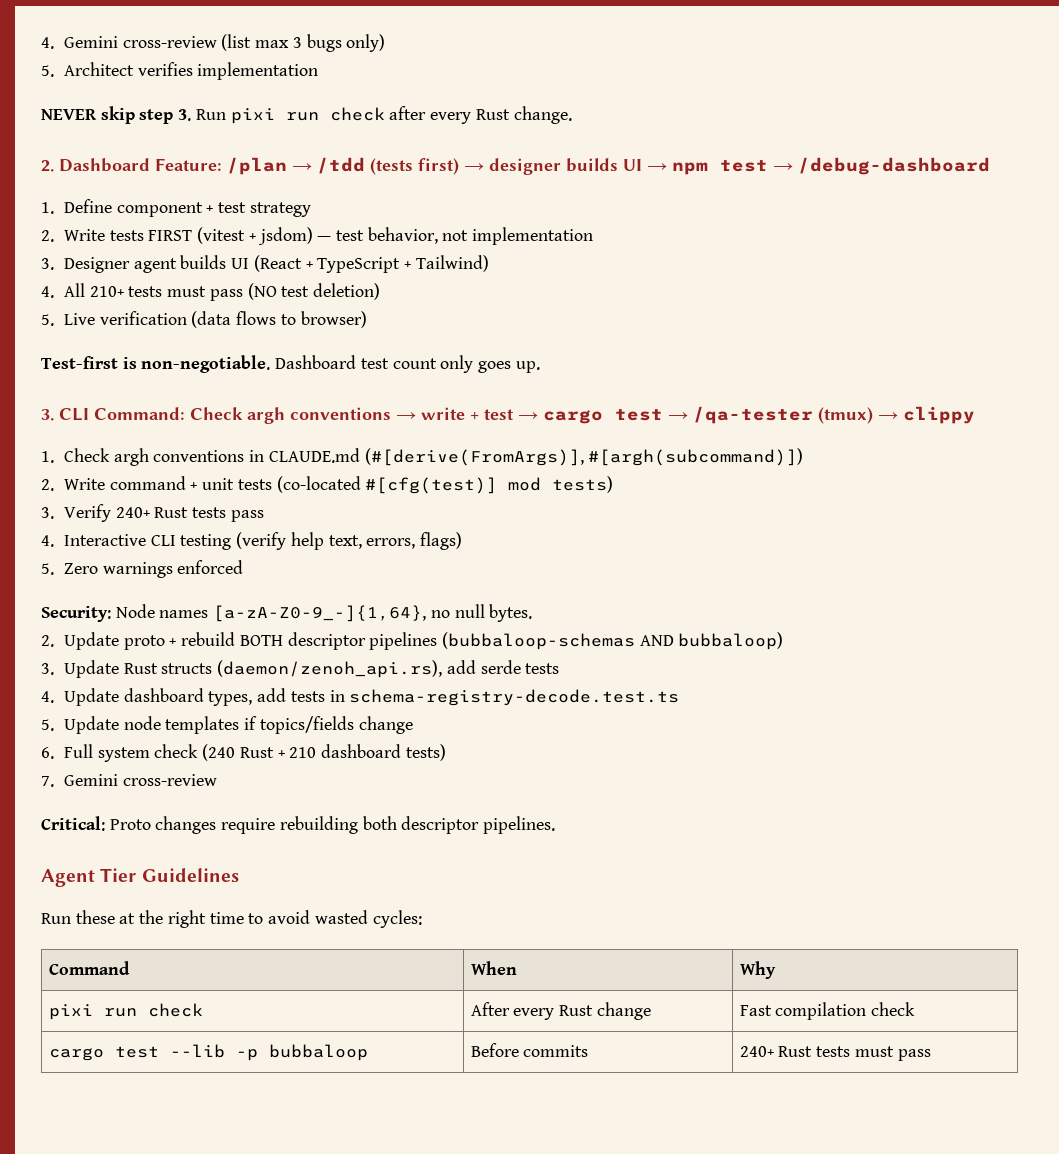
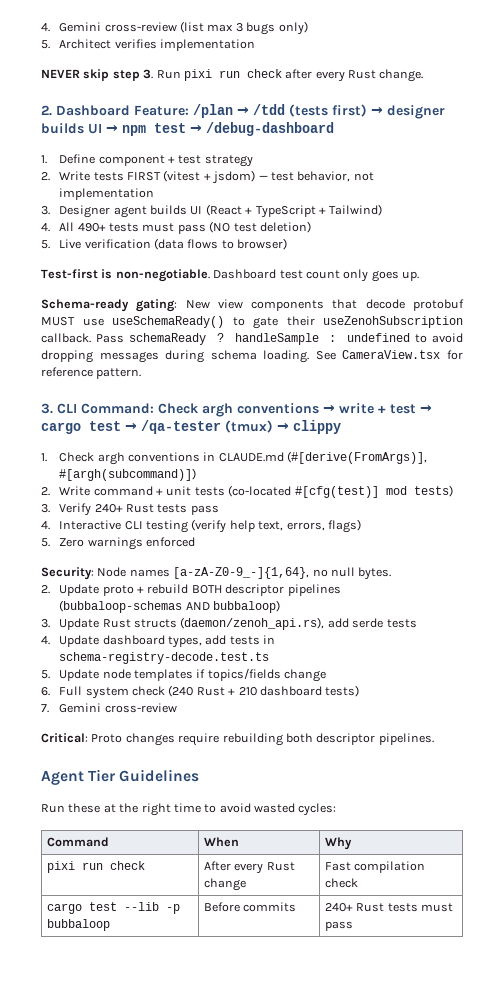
[89,286,124,297] 210+ -> [77,223,106,232] 490+
(540, 367) none -> [41,299,464,312] [41,316,463,329] [41,333,463,345] [41,350,463,363] [41,367,142,379] // Schema-ready gating: New view components that decode protobuf MUST use useSchemaReady() to gate their useZenohSubscription callback. Pass schemaReady ? handleSample : undefined to avoid dropping messages during schema loading. See CameraView.tsx for reference pattern.

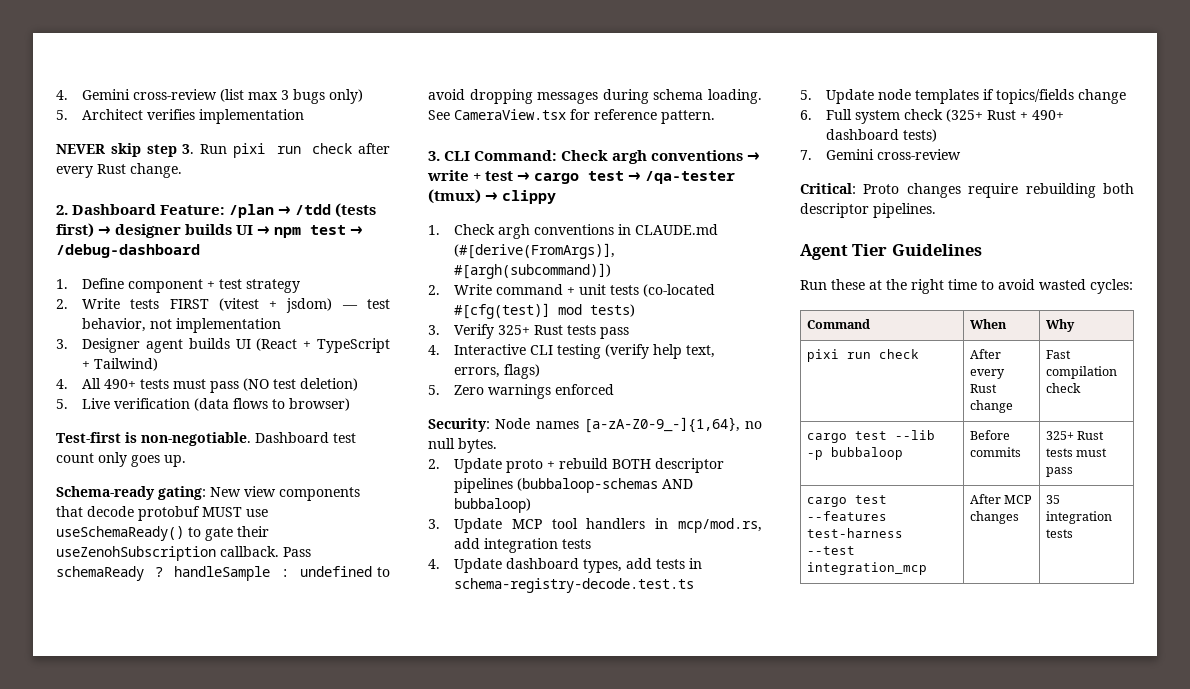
[94,504,123,513] 240+ -> [498,325,531,335] 325+
[102,617,384,630] Rust structs (daemon/zenoh_api.rs), add serde -> [511,518,762,533] [454,538,559,553] MCP tool handlers in mcp/mod.rs, add integration
[168,685,194,697] (240 -> [946,109,984,122] (325+
[238,687,257,696] 210 -> [1032,110,1065,120] 490+
[324,903,353,912] 240+ -> [1045,431,1074,440] 325+
(353, 926) none -> [806,495,887,507] [806,511,887,521] [806,528,903,538] [806,546,855,555] [806,562,927,575] [969,494,1033,504] [969,511,1019,524] [1045,495,1060,504] [1045,511,1112,524] [1045,529,1073,538] // cargo test --features test-harness --test integration_mcp | After MCP changes | 35 integration tests

